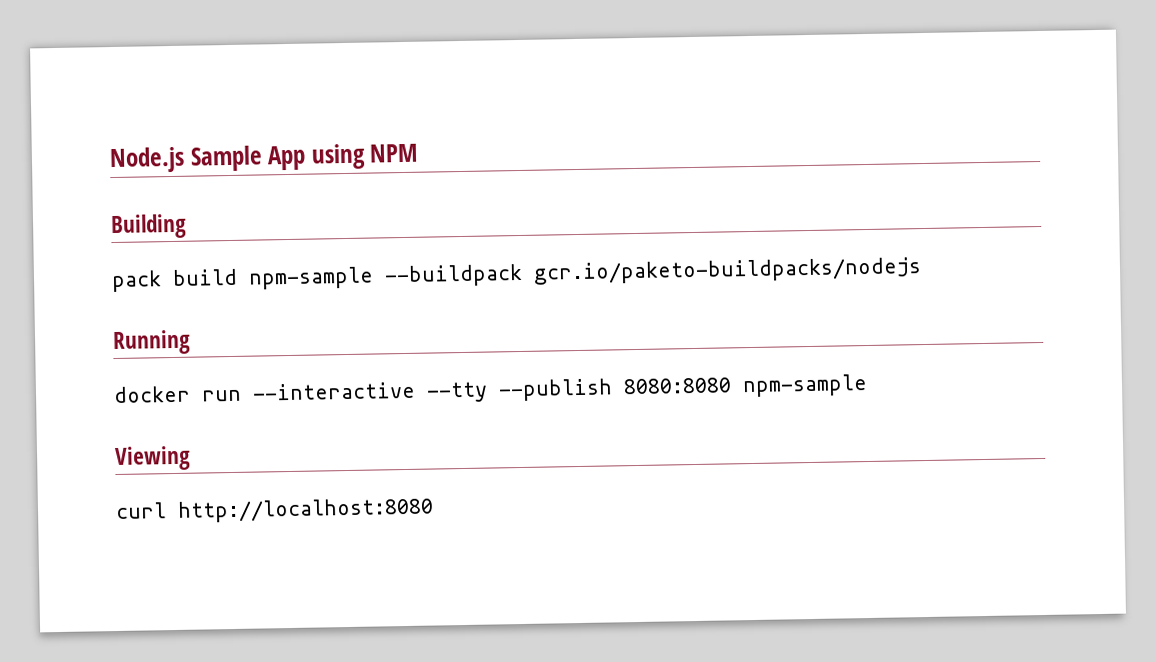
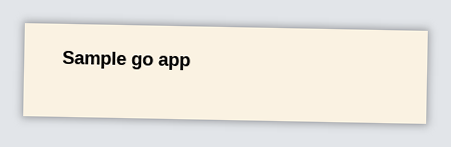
[109,143,420,174] [110,213,187,240] [111,257,922,293] [112,329,191,356] [113,374,868,404] [114,445,191,472] [115,497,434,523] Node.js Sample App using NPM // Building // pack build npm-sample --buildpack gcr.io/paketo-buildpacks/nodejs // Running // docker run --interactive --tty --publish 8080:8080 npm-sample // Viewing // curl http://localhost:8080 -> [62,50,191,71] Sample go app

